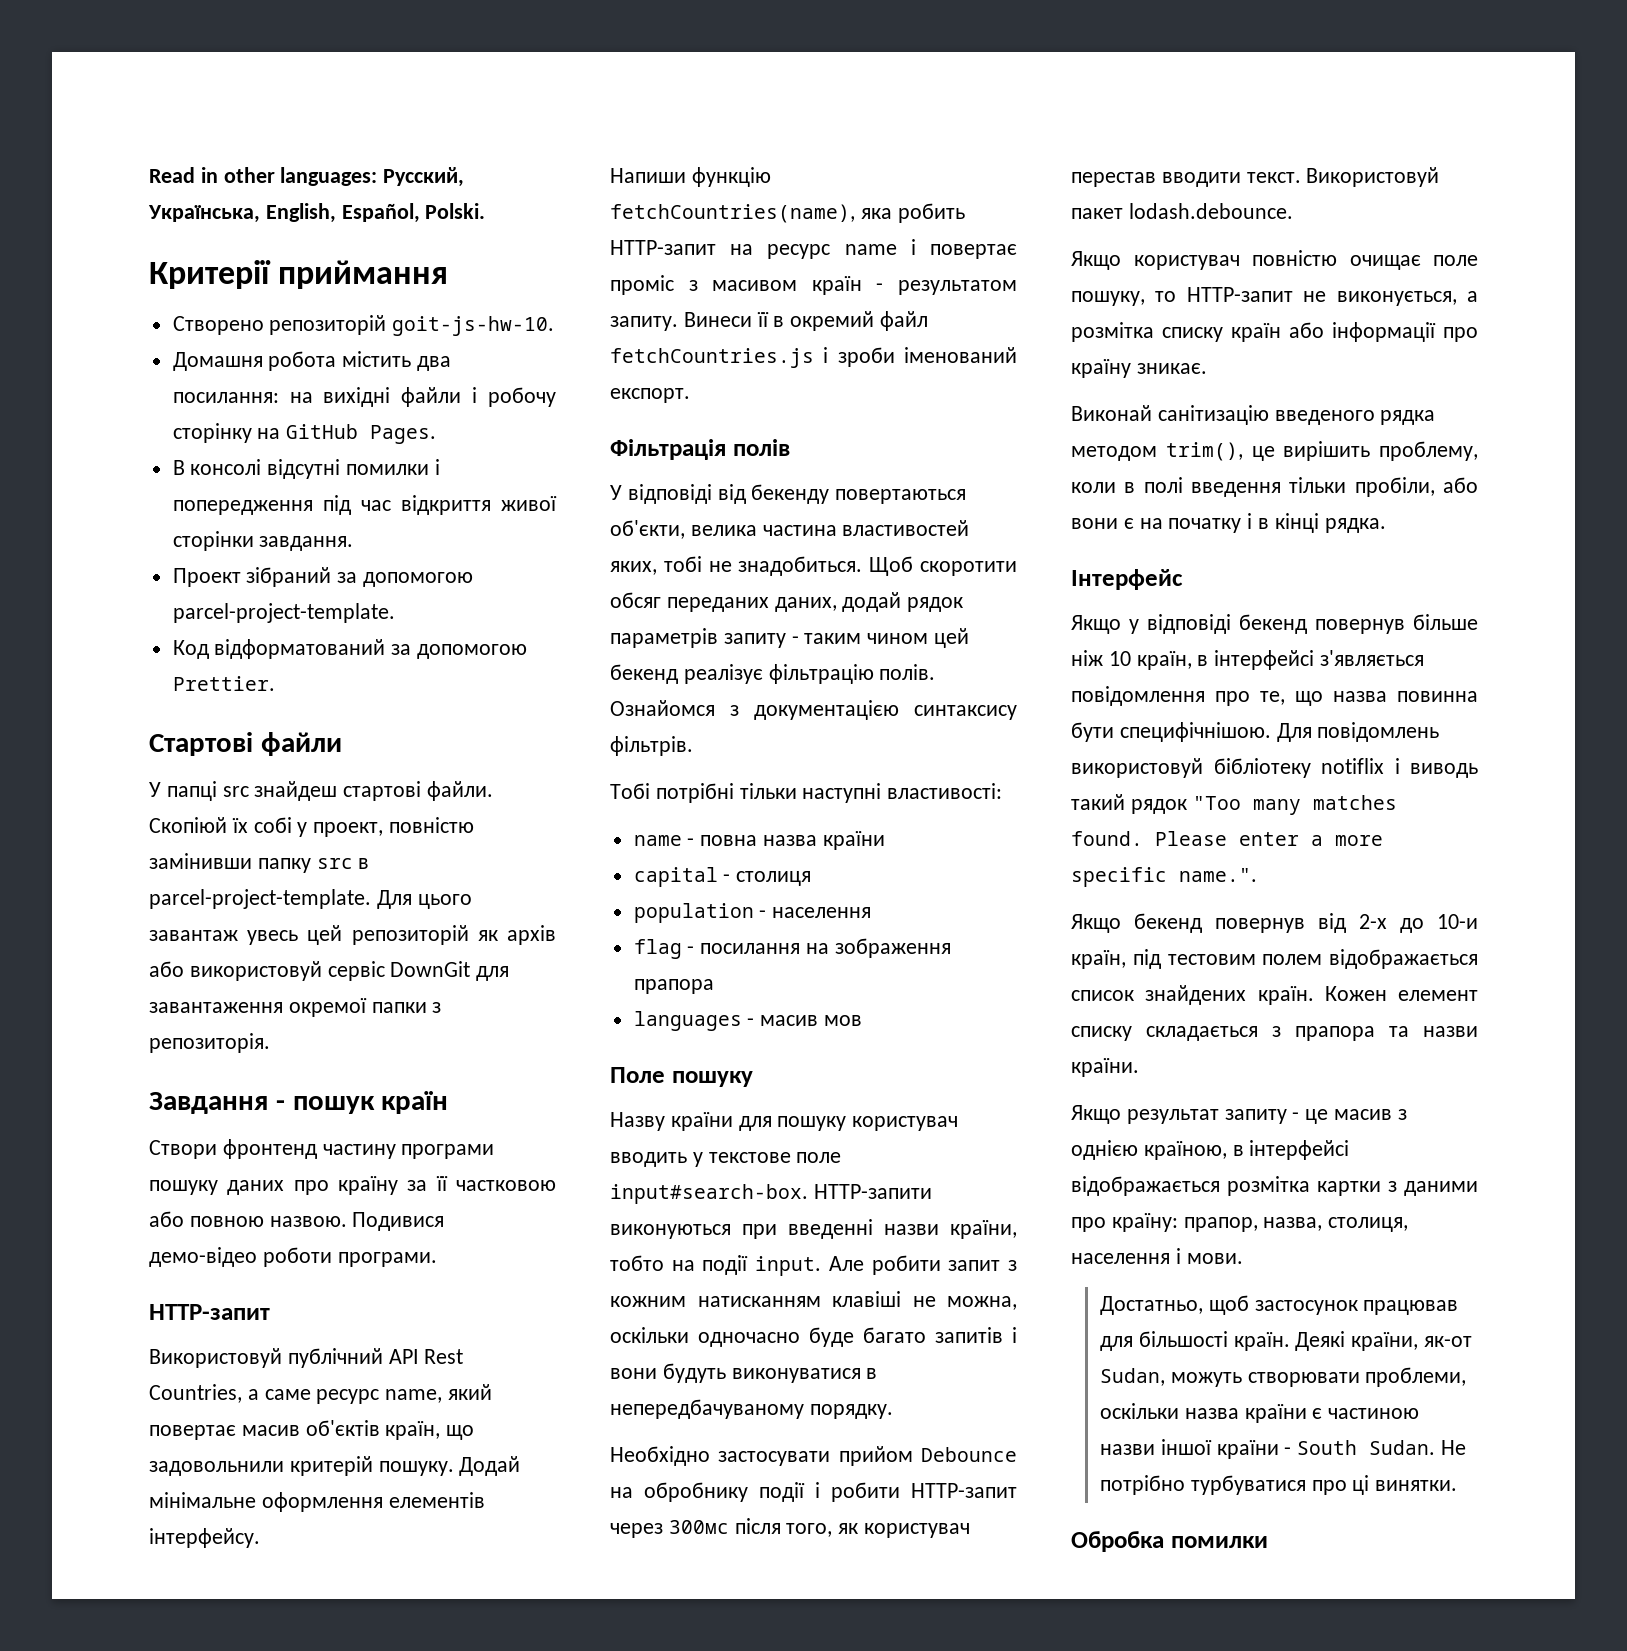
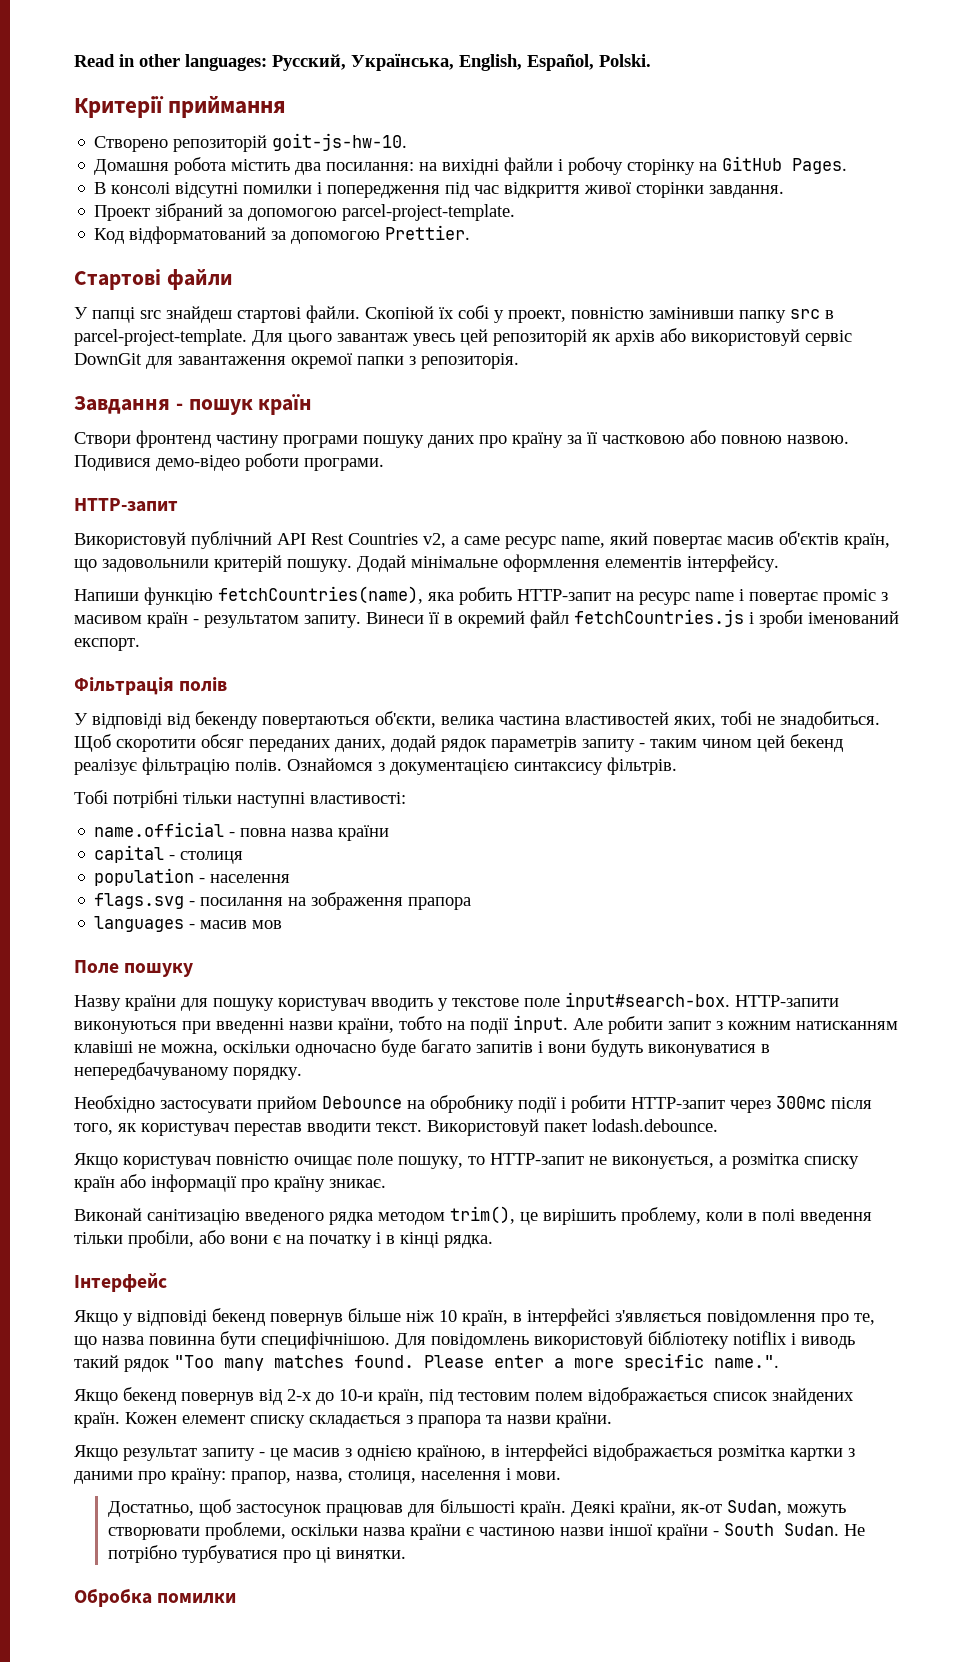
[149,1384,242,1403] Countries, -> [348,533,446,548] Countries v2,
[633,835,682,846] name -> [94,822,225,837] name.official
[633,939,682,959] flag -> [94,893,185,909] flags.svg

